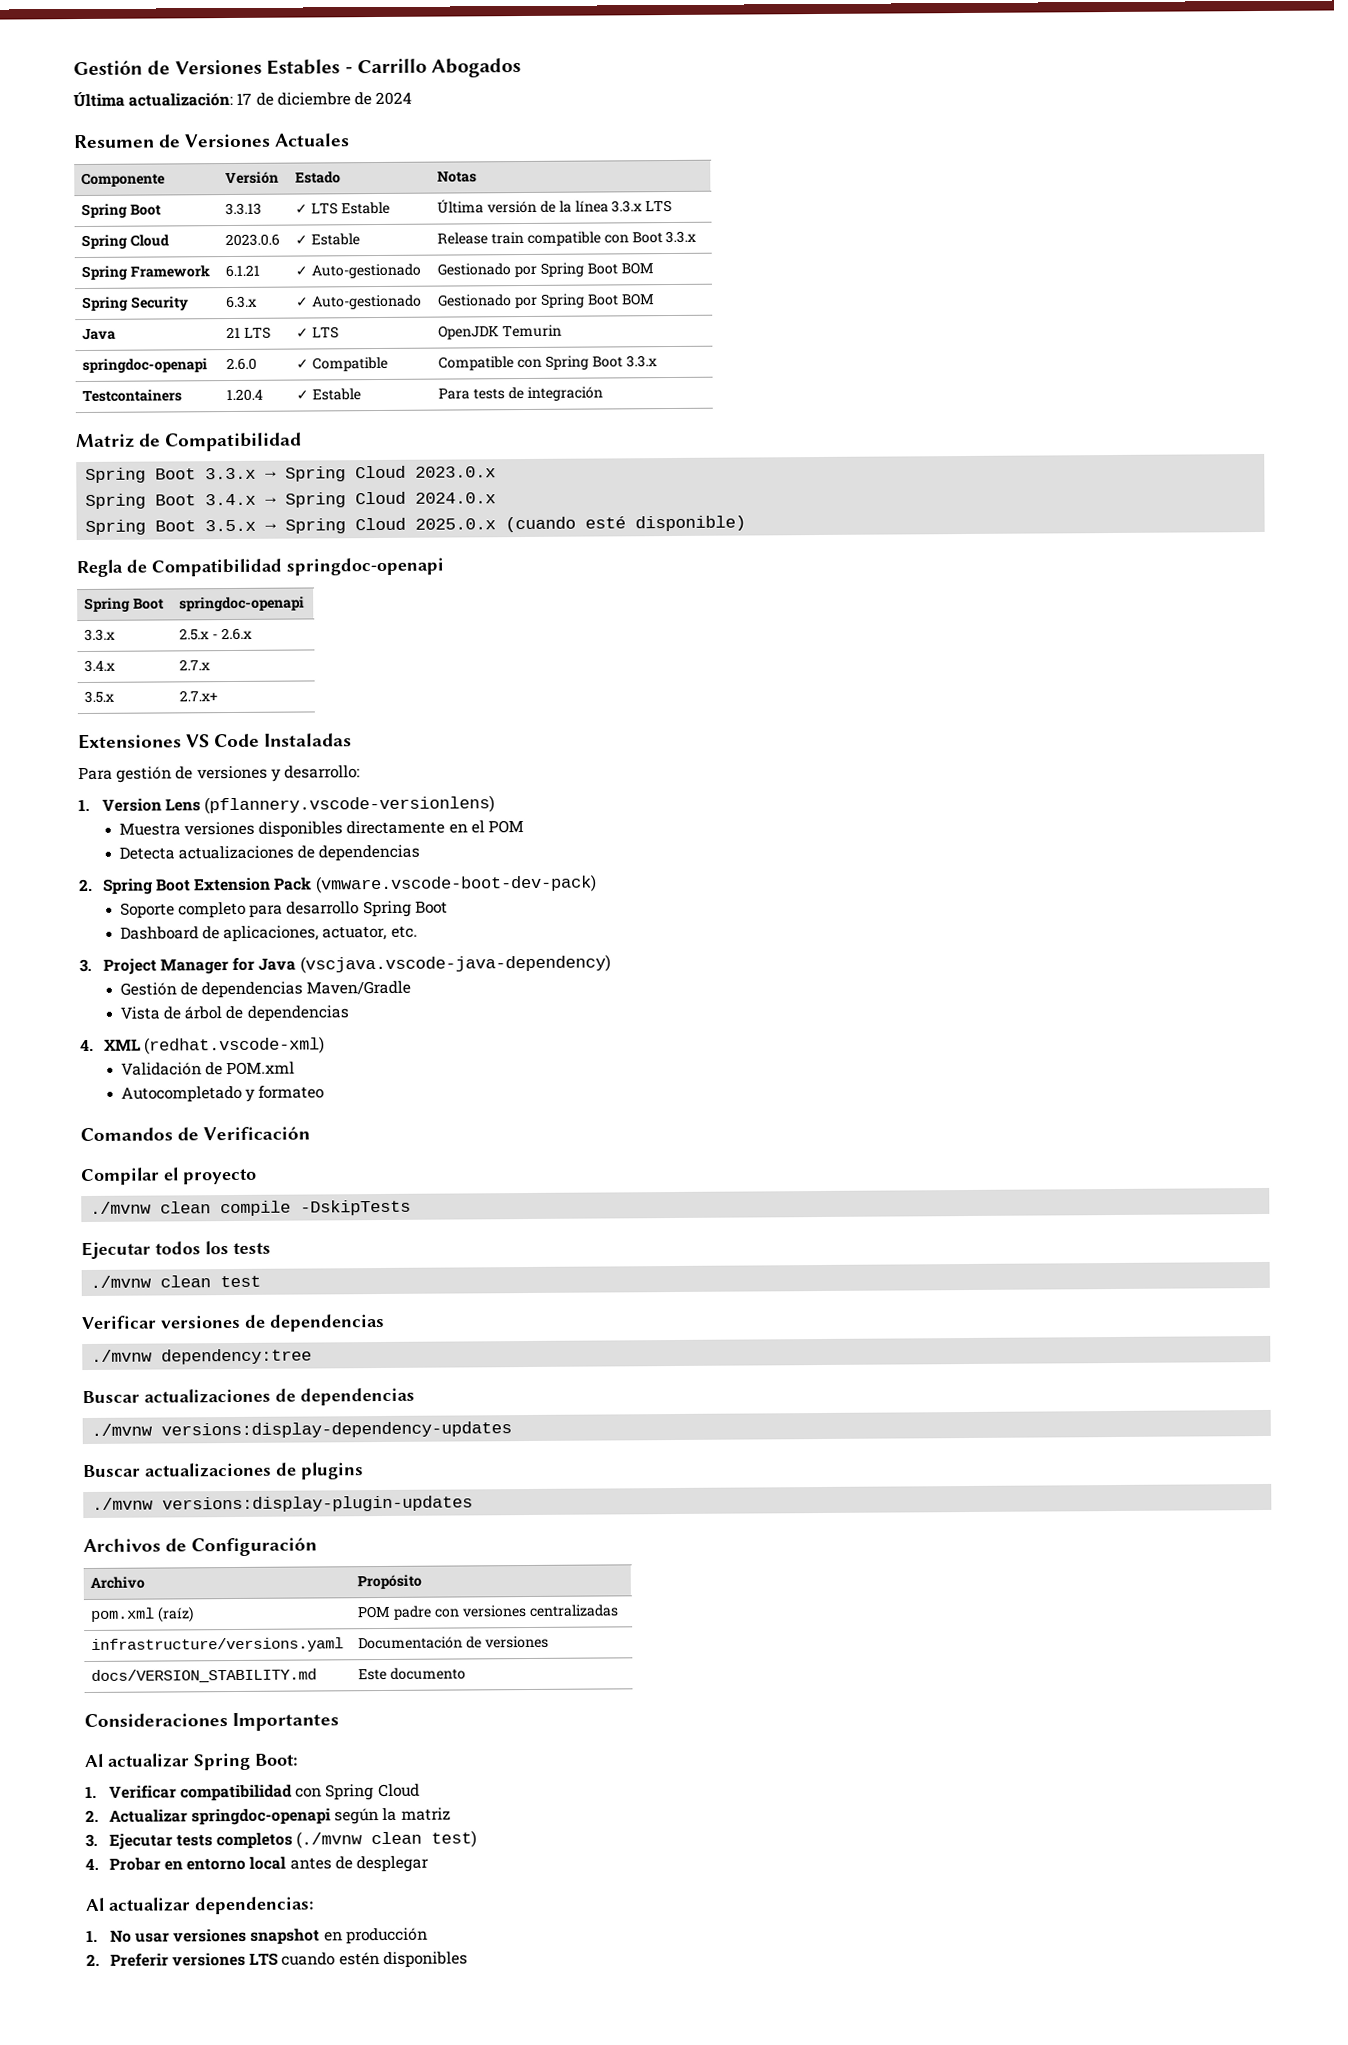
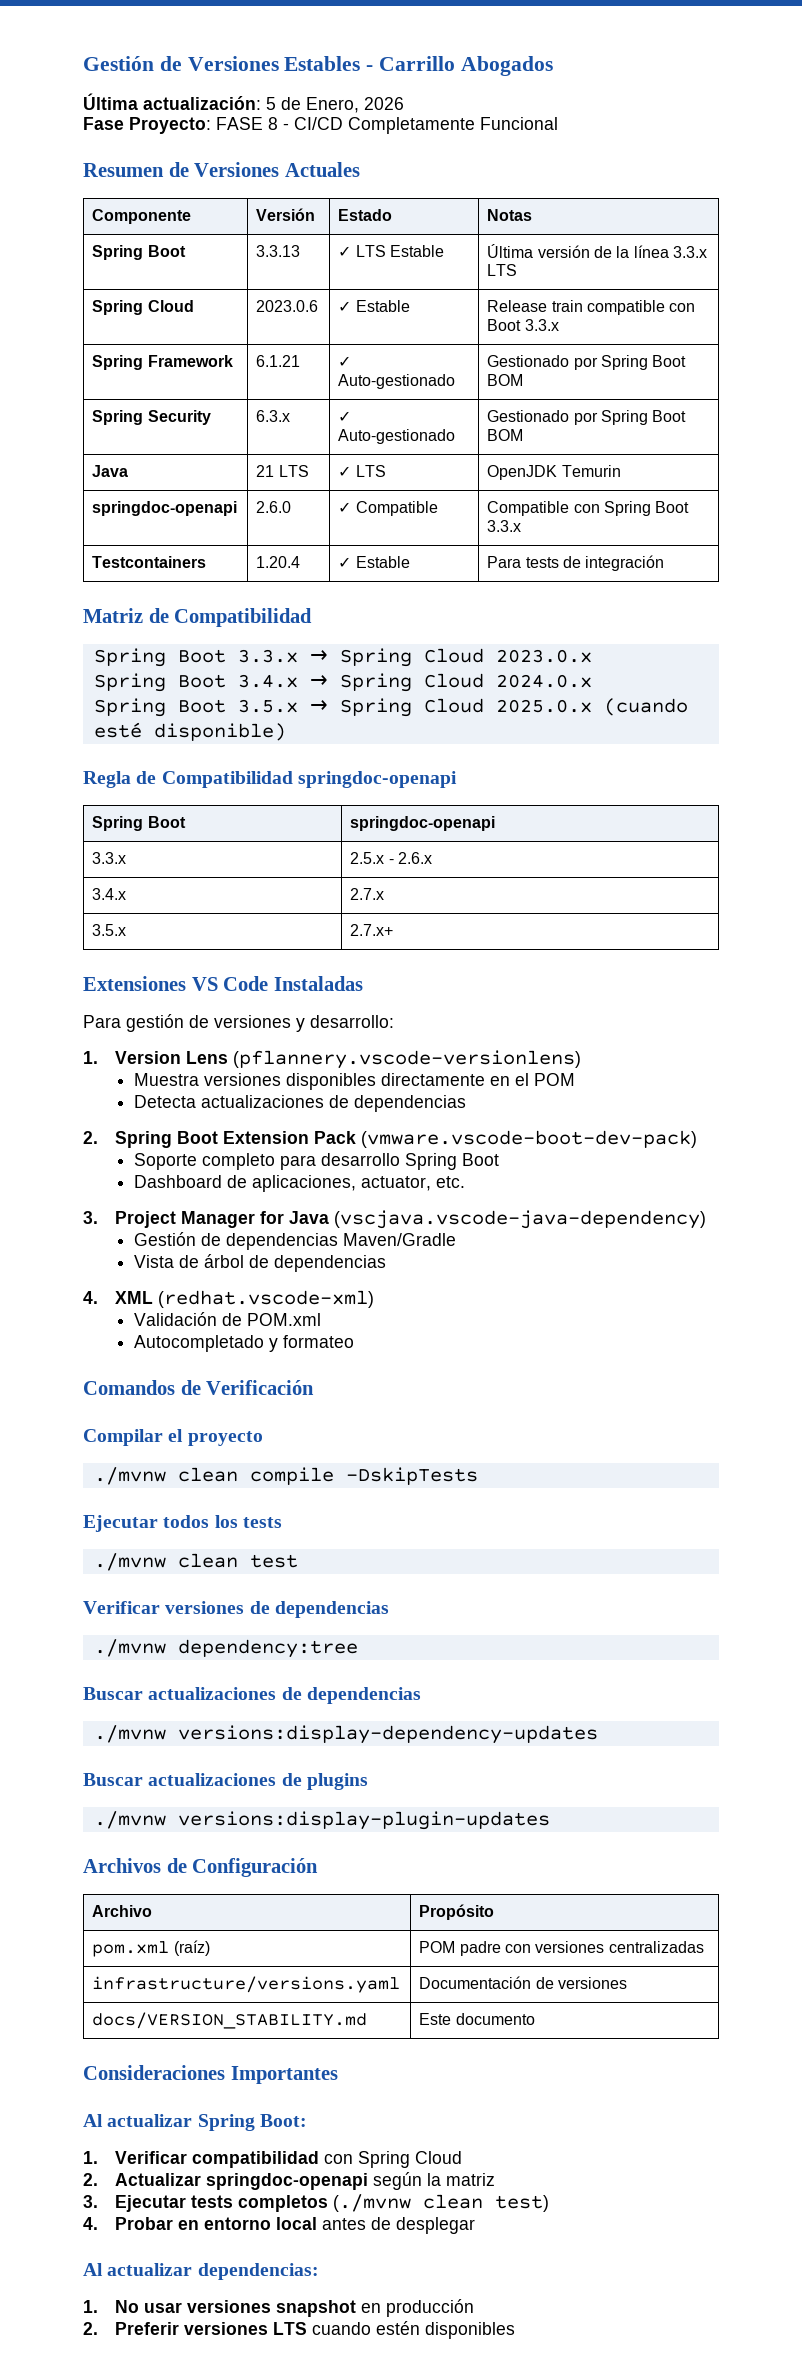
[236,91,413,106] 17 de diciembre de 2024 -> [266,97,404,113] [83,117,558,134] 5 de Enero, 2026 // Fase Proyecto: FASE 8 - CI/CD Completamente Funcional

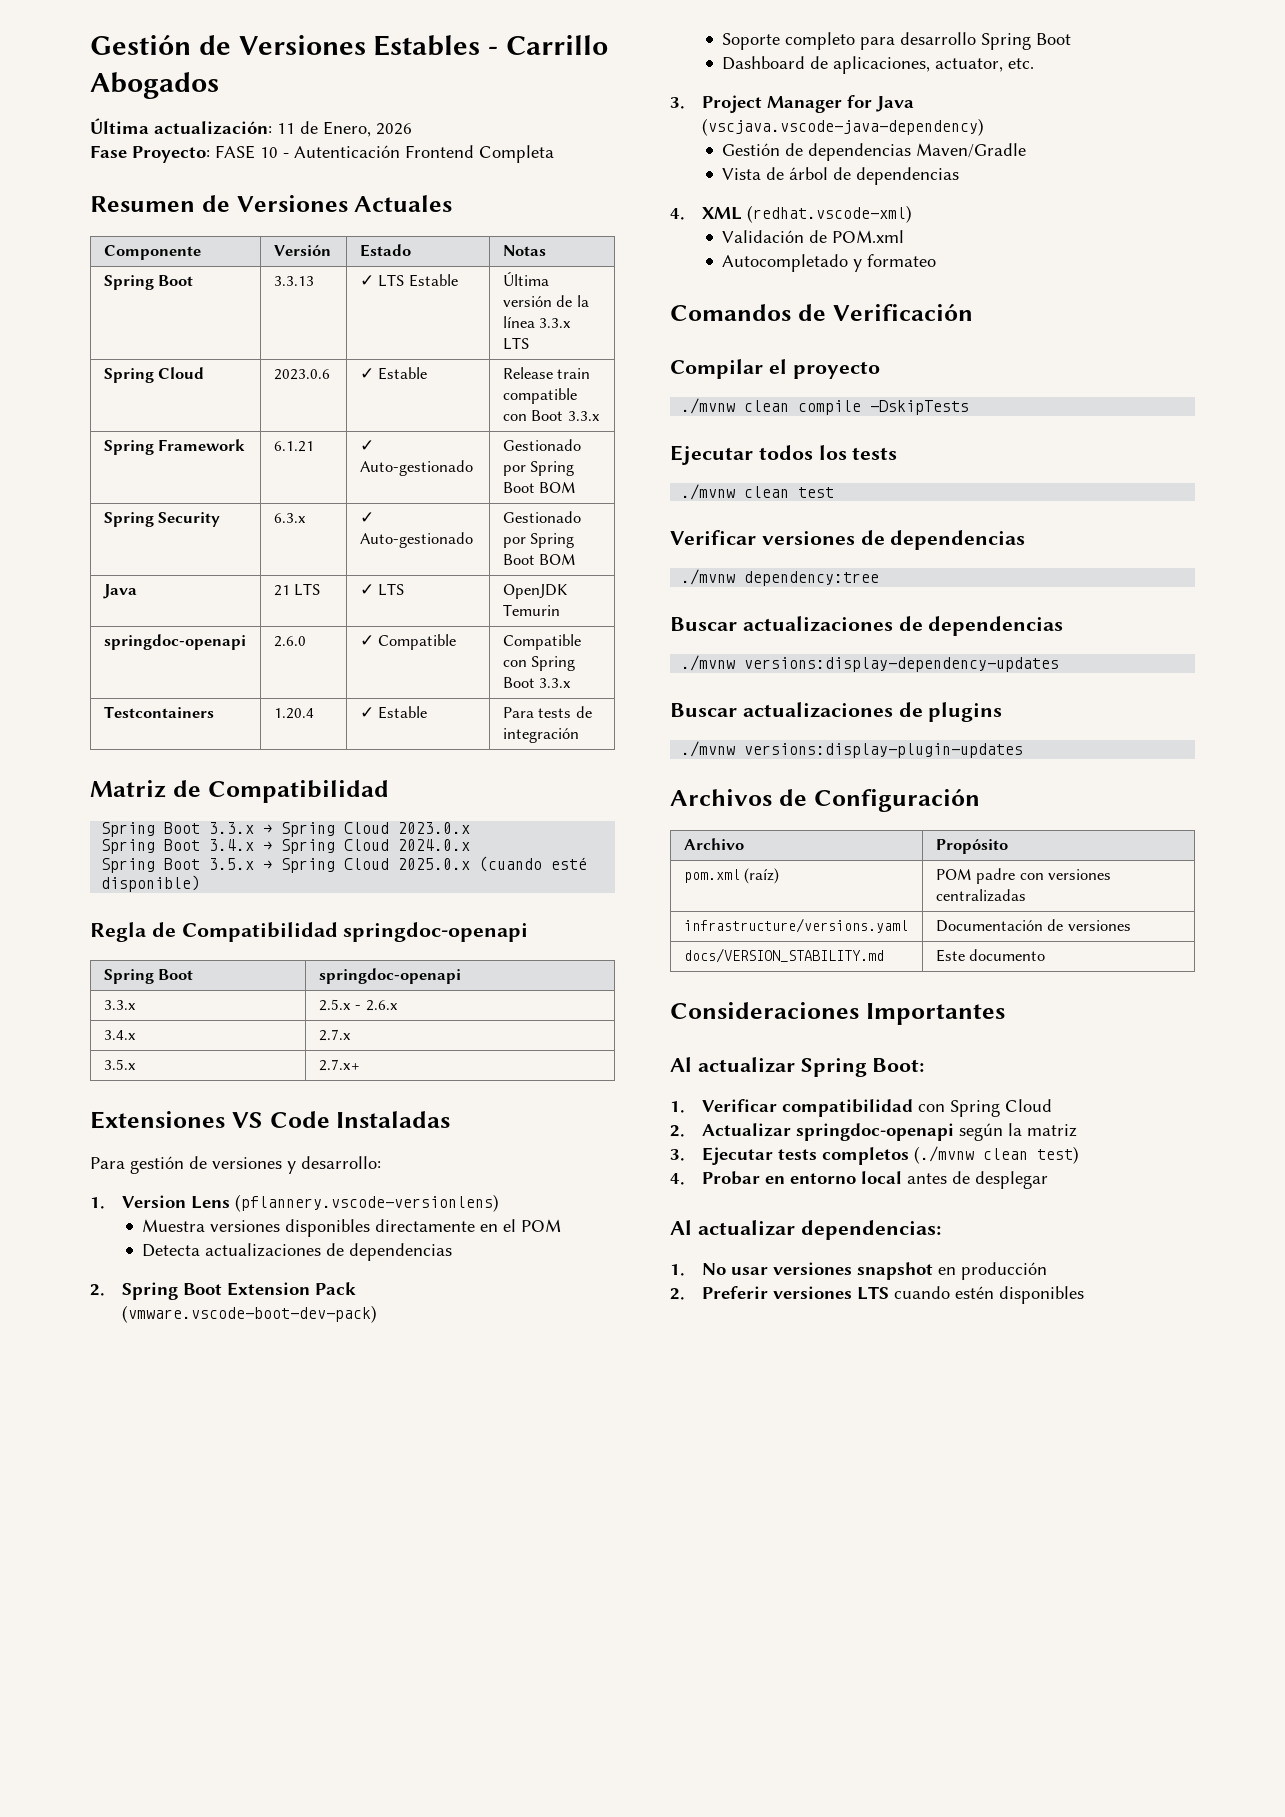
[266,97,276,110] 5 -> [277,123,295,134] 11
[268,117,558,134] 8 - CI/CD Completamente Funcional -> [260,145,554,163] 10 - Autenticación Frontend Completa

